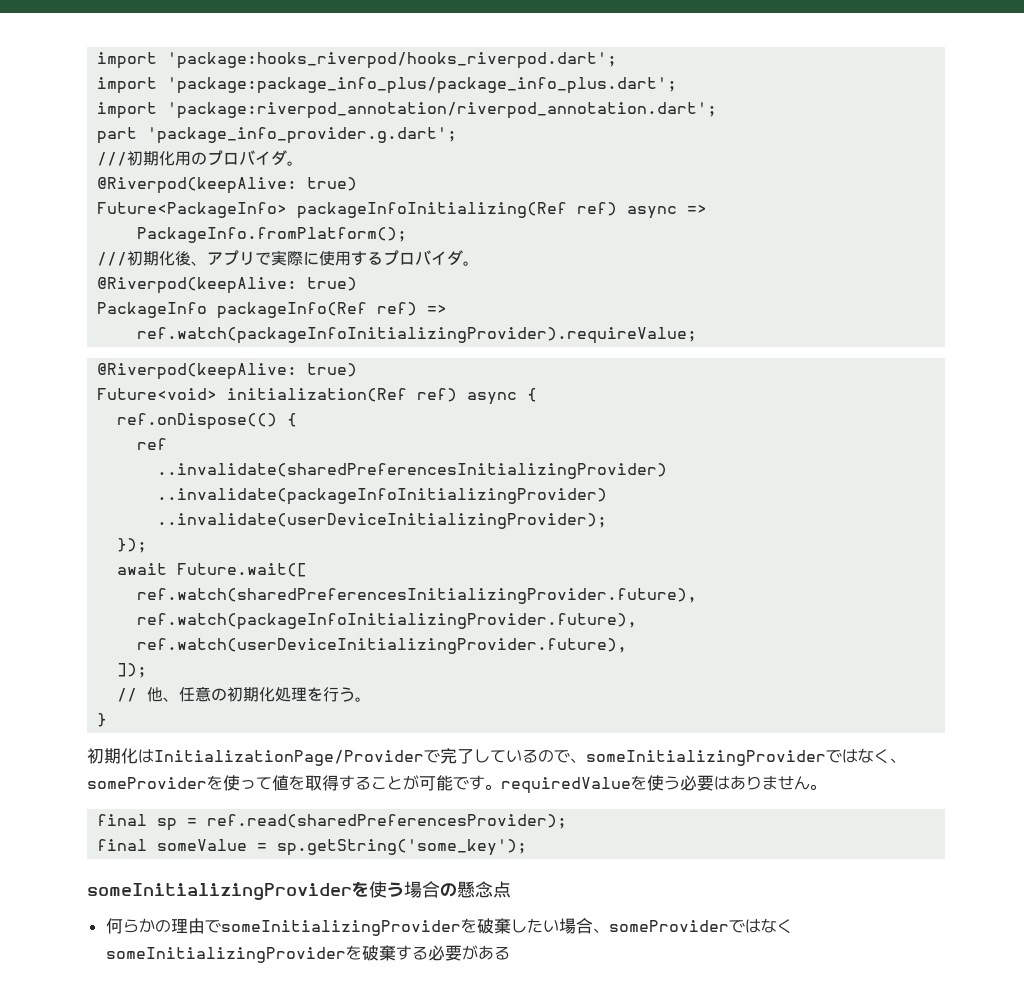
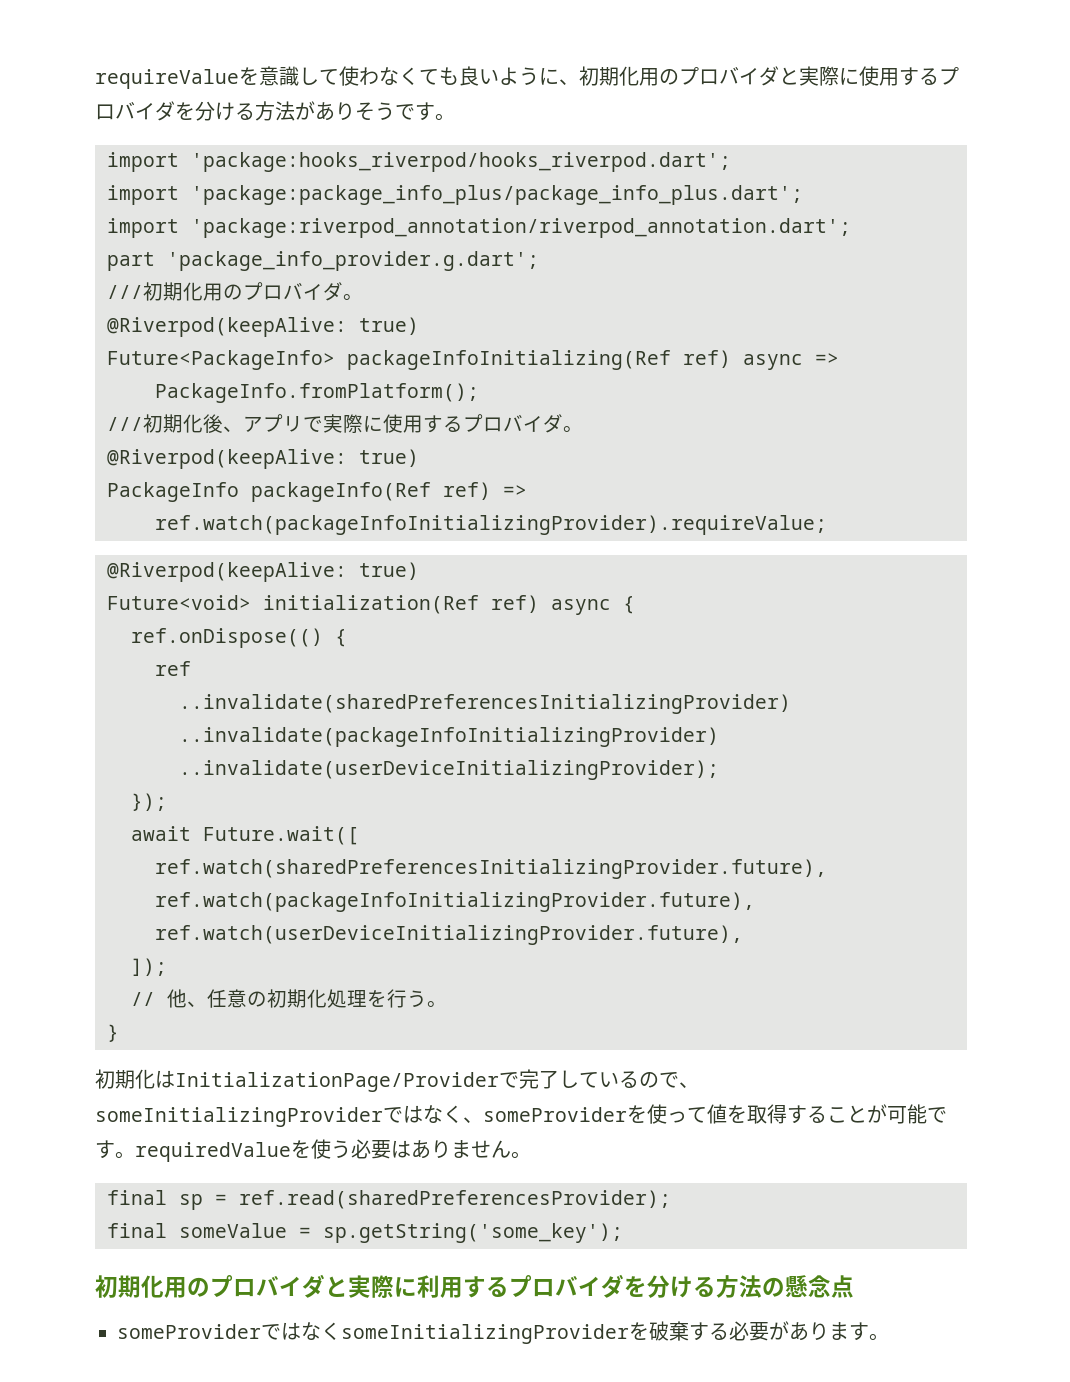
(97, 60) none -> [95,66,959,89] [95,101,455,121] requireValueを意識して使わなくても良いように、初期化用のプロバイダと実際に使用するプロバイダを分ける方法がありそうです。 //
[87,881,511,900] [105,918,609,936] someInitializingProviderを使う場合の懸念点 // 何らかの理由でsomeInitializingProviderを破棄したい場合、 -> [95,1274,854,1298] 初期化用のプロバイダと実際に利用するプロバイダを分ける方法の懸念点 //
[493,947,510,960] る -> [809,1322,889,1341] ります。

